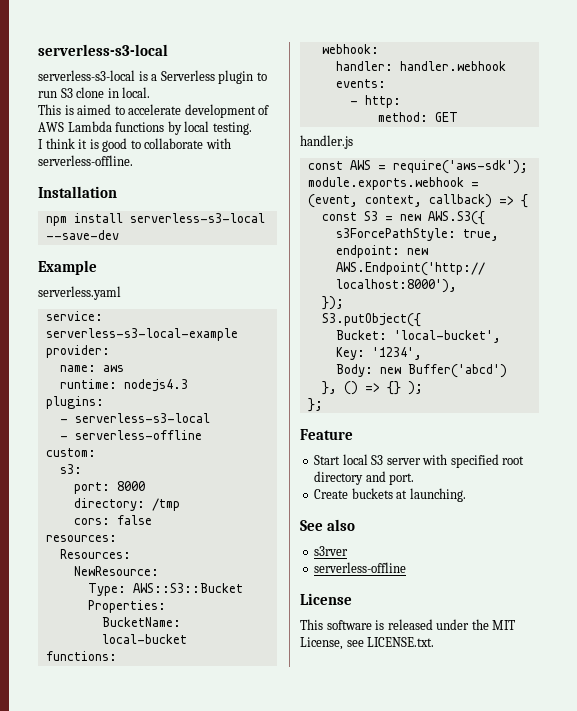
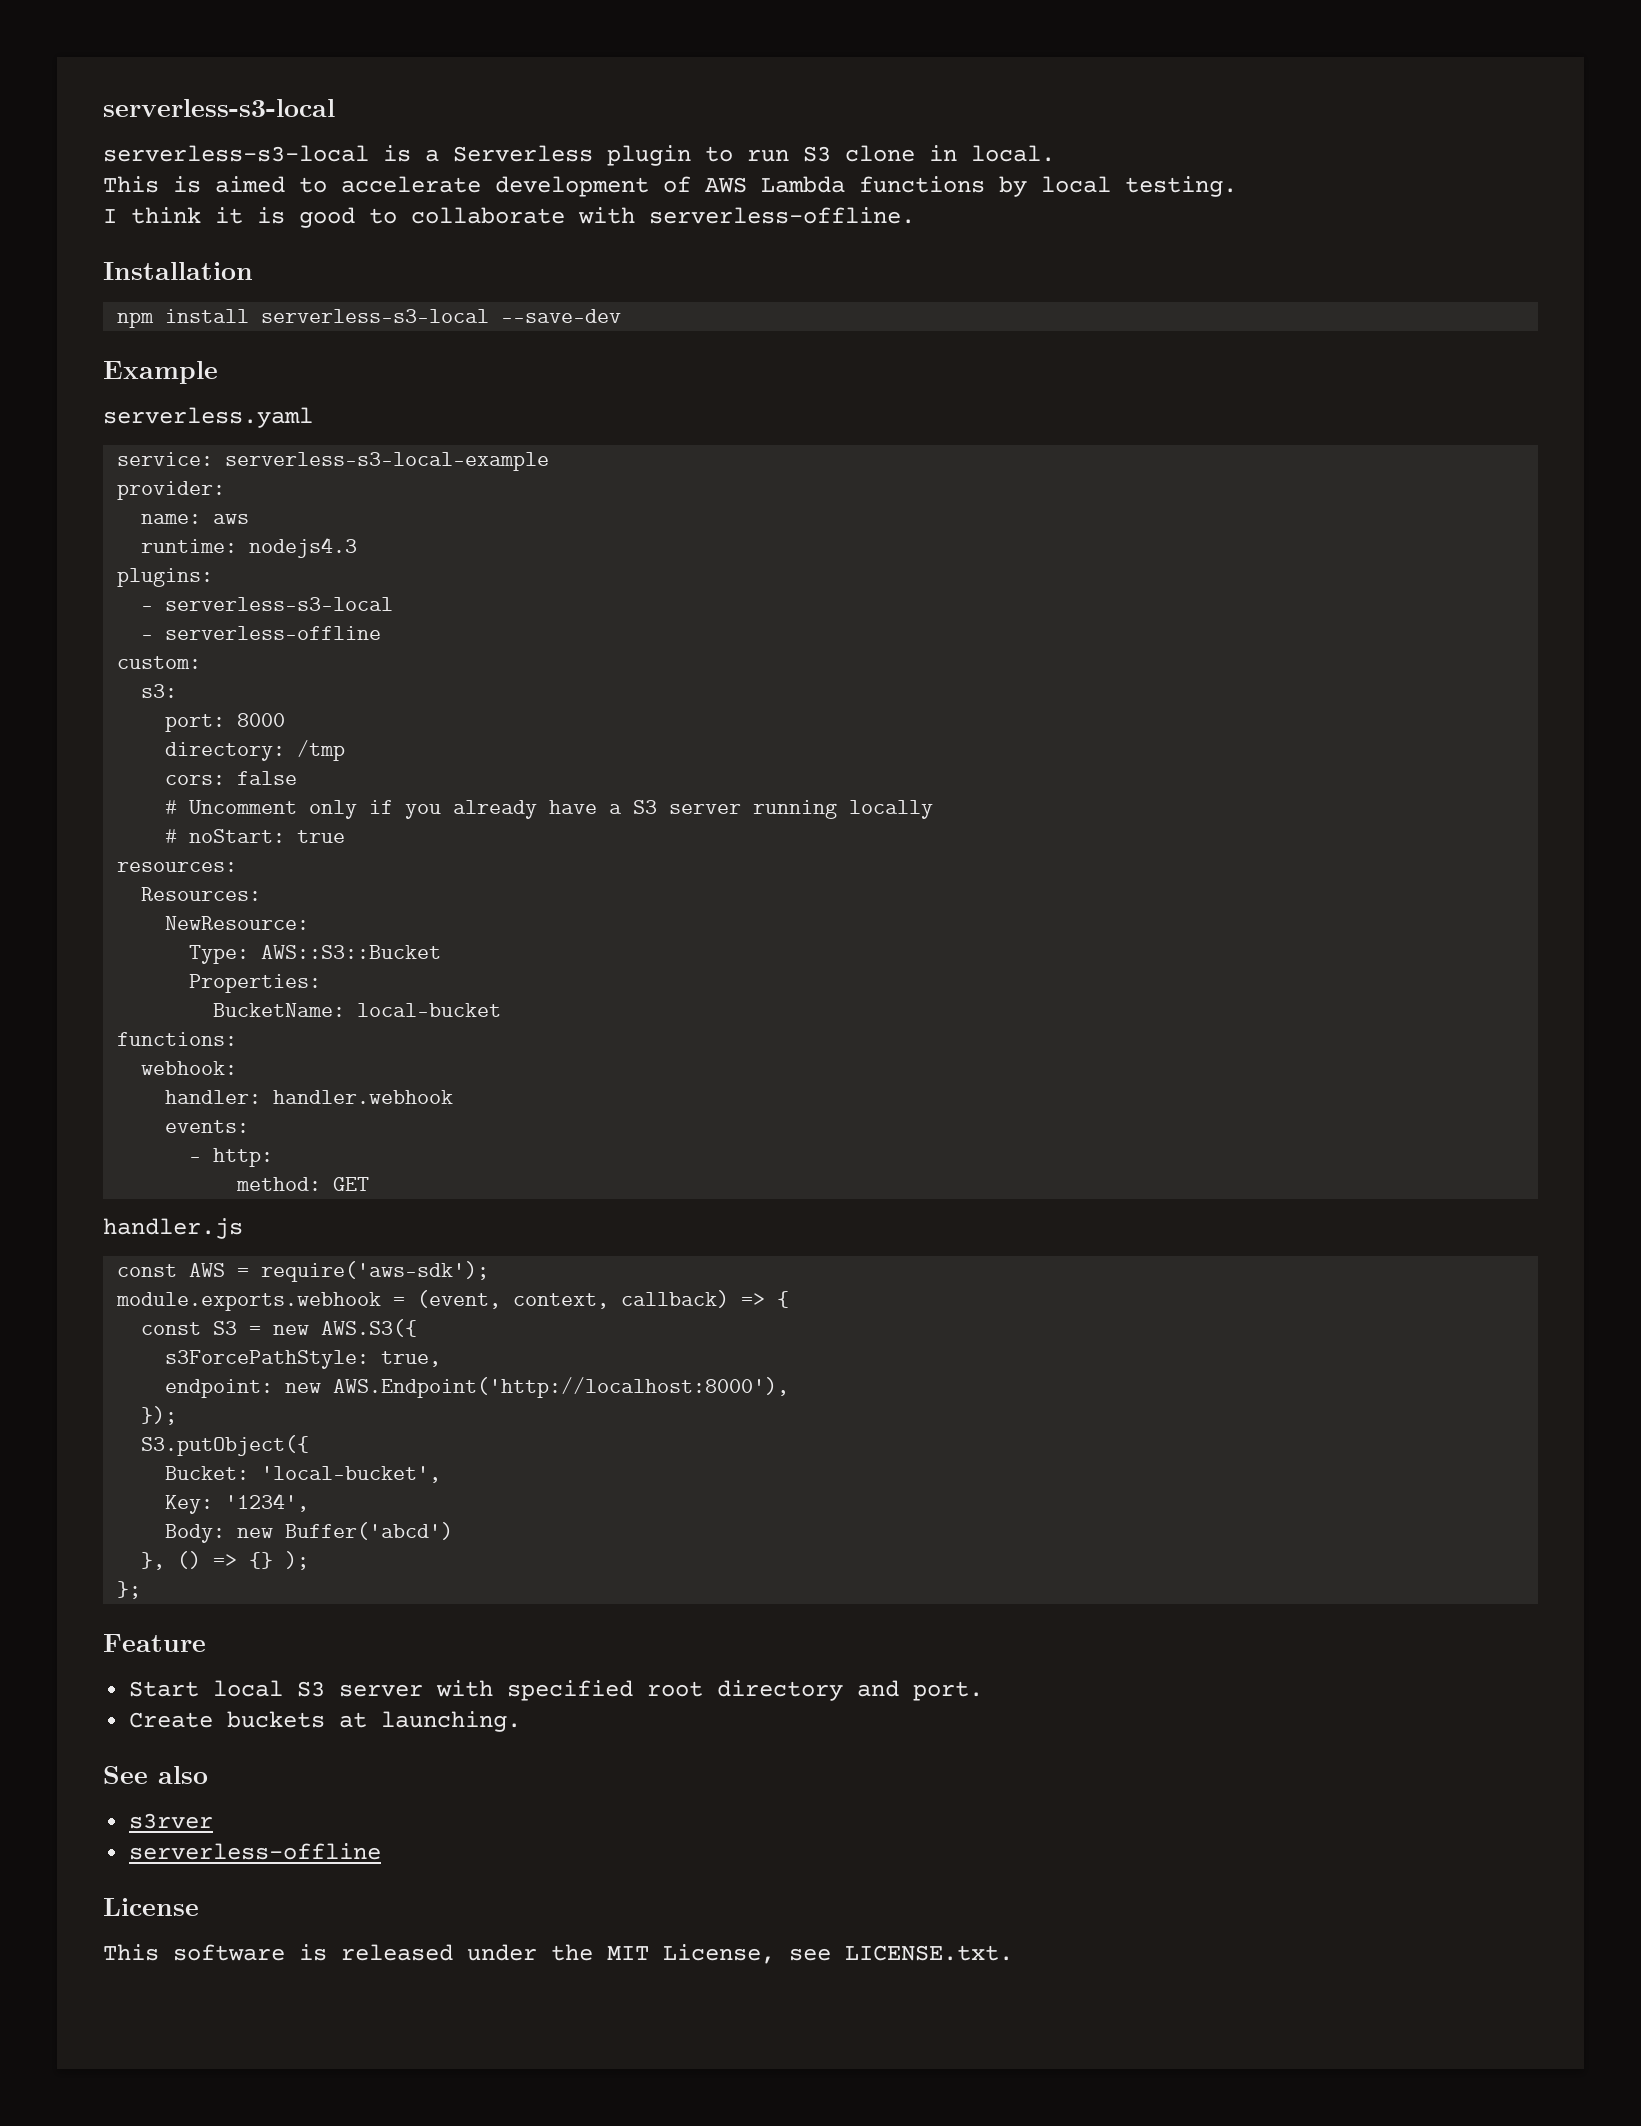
(152, 520) none -> [165,800,934,819] [165,829,346,843] // # Uncomment only if you already have a S3 server running locally // # noStart: true

